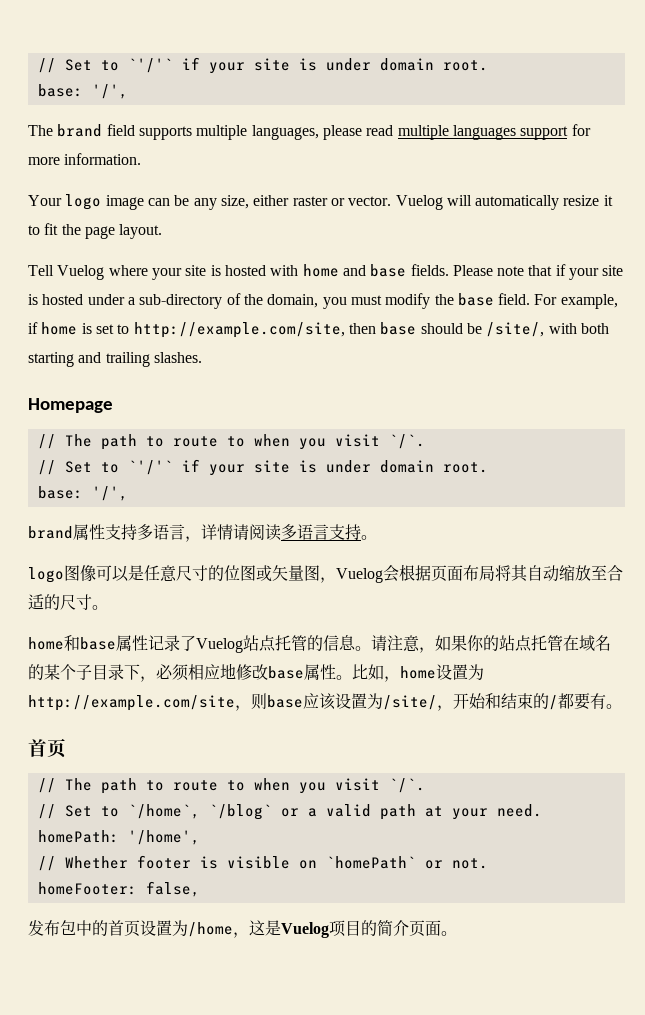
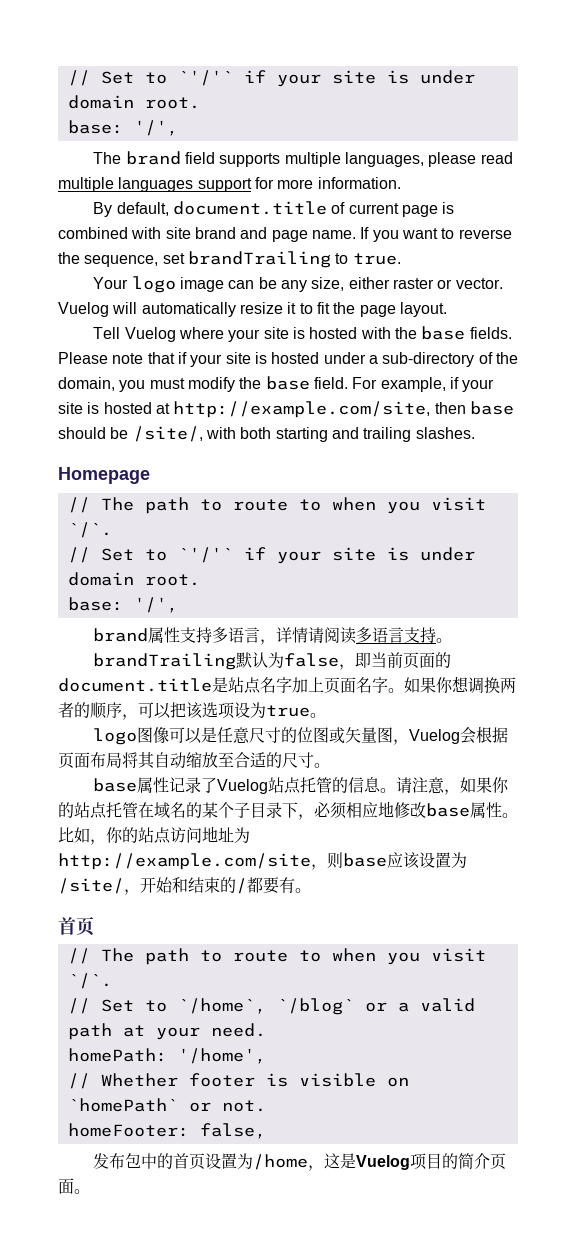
(142, 159) none -> [93,201,455,217] [58,227,512,242] [58,251,401,268] // By default, document.title of current page is combined with site brand and page name. If you want to reverse the sequence, set brandTrailing to true.
[302,264,366,277] home and -> [394,327,417,339] the
[41,322,130,335] home is set to -> [462,379,495,392] [58,402,170,414] your site is hosted at
(377, 537) none -> [93,652,452,670] [58,676,516,694] [58,702,326,720] // brandTrailing默认为false，即当前页面的document.title是站点名字加上页面名字。如果你想调换两者的顺序，可以把该选项设为true。
[28,635,80,651] home和 -> (330, 765) none
[400,664,468,680] home设置 -> [106,826,234,844] 你的站点访问地址

